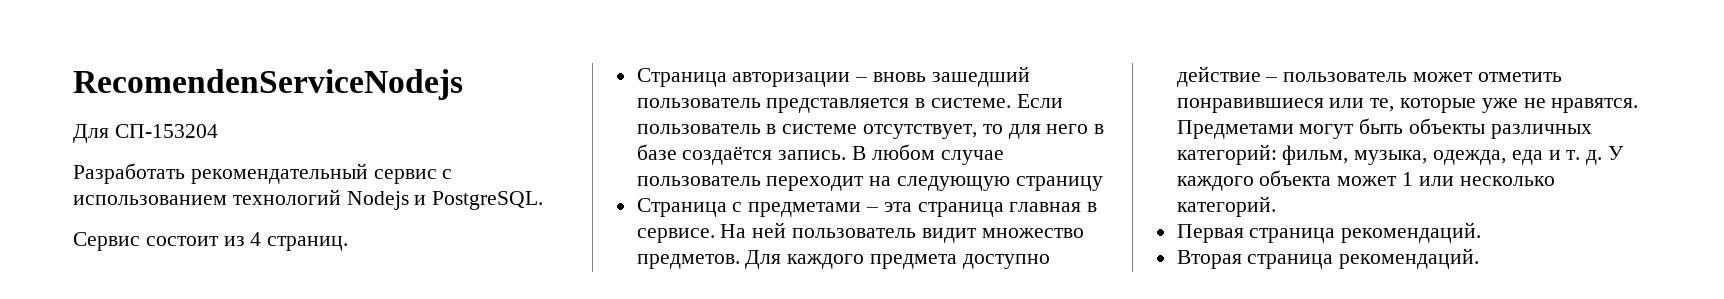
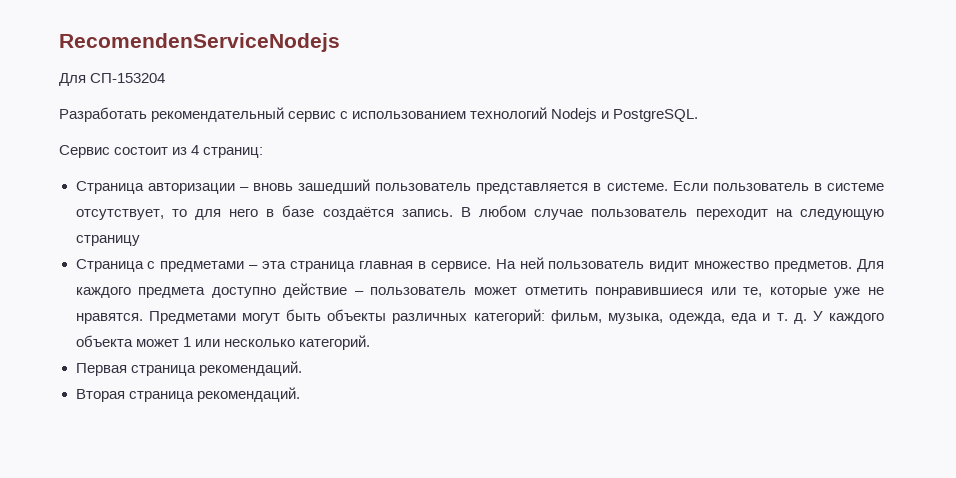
[267,236,349,251] страниц. -> [203,147,264,158] страниц:

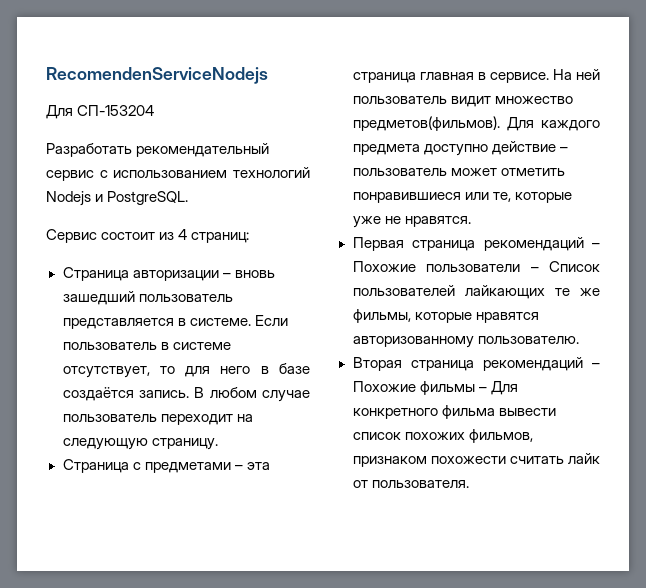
[75,235,140,246] страницу -> [151,438,218,450] страницу.
[774,261,853,272] предметов. -> [352,116,500,131] предметов(фильмов).
[148,309,884,324] [75,335,370,350] [75,361,302,376] [75,387,300,402] Предметами могут быть объекты различных категорий: фильм, музыка, одежда, еда и т. д. У каждого объекта может 1 или несколько категорий. // Первая страница рекомендаций. // Вторая страница рекомендаций. -> [352,237,600,251] [352,261,600,272] [352,285,600,299] [352,309,539,323] [352,336,579,348] [352,357,600,371] [352,381,518,395] [352,405,556,419] [352,429,533,443] [352,453,600,467] [352,480,469,488] // Первая страница рекомендаций – Похожие пользователи – Список пользователей лайкающих те же фильмы, которые нравятся авторизованному пользователю. // Вторая страница рекомендаций – Похожие фильмы – Для конкретного фильма вывести список похожих фильмов, признаком похожести считать лайк от пользователя.

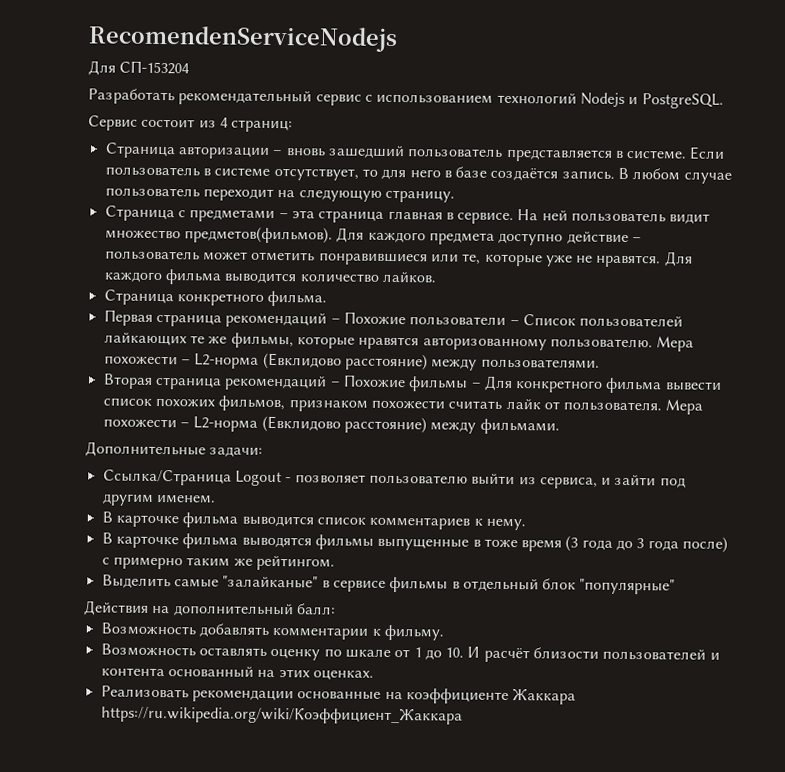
(471, 221) none -> [664,251,693,267] [103,269,436,285] [103,289,328,307] Для каждого фильма выводится количество лайков. // Страница конкретного фильма.
(579, 340) none -> [656,336,695,352] [103,352,600,371] Мера похожести – L2-норма (Евклидово расстояние) между пользователями.
(469, 484) none -> [665,399,704,415] [102,415,560,435] [85,441,264,458] [102,469,686,489] [101,493,216,506] [101,511,526,531] [101,532,729,553] [101,555,335,571] [101,574,676,595] [84,600,336,618] [100,622,444,641] [100,643,720,663] [100,666,374,681] [100,685,577,705] [100,705,463,725] Мера похожести – L2-норма (Евклидово расстояние) между фильмами. // Дополнительные задачи: // Ссылка/Страница Logout - позволяет пользователю выйти из сервиса, и зайти под другим именем. // В карточке фильма выводится список комментариев к нему. // В карточке фильма выводятся фильмы выпущенные в тоже время (3 года до 3 года после) с примерно таким же рейтингом. // Выделить самые "залайканые" в сервисе фильмы в отдельный блок "популярные" // Действия на дополнительный балл: // Возможность добавлять комментарии к фильму. // Возможность оставлять оценку по шкале от 1 до 10. И расчёт близости пользователей и контента основанный на этих оценках. // Реализовать рекомендации основанные на коэффициенте Жаккара https://ru.wikipedia.org/wiki/Коэффициент_Жаккара

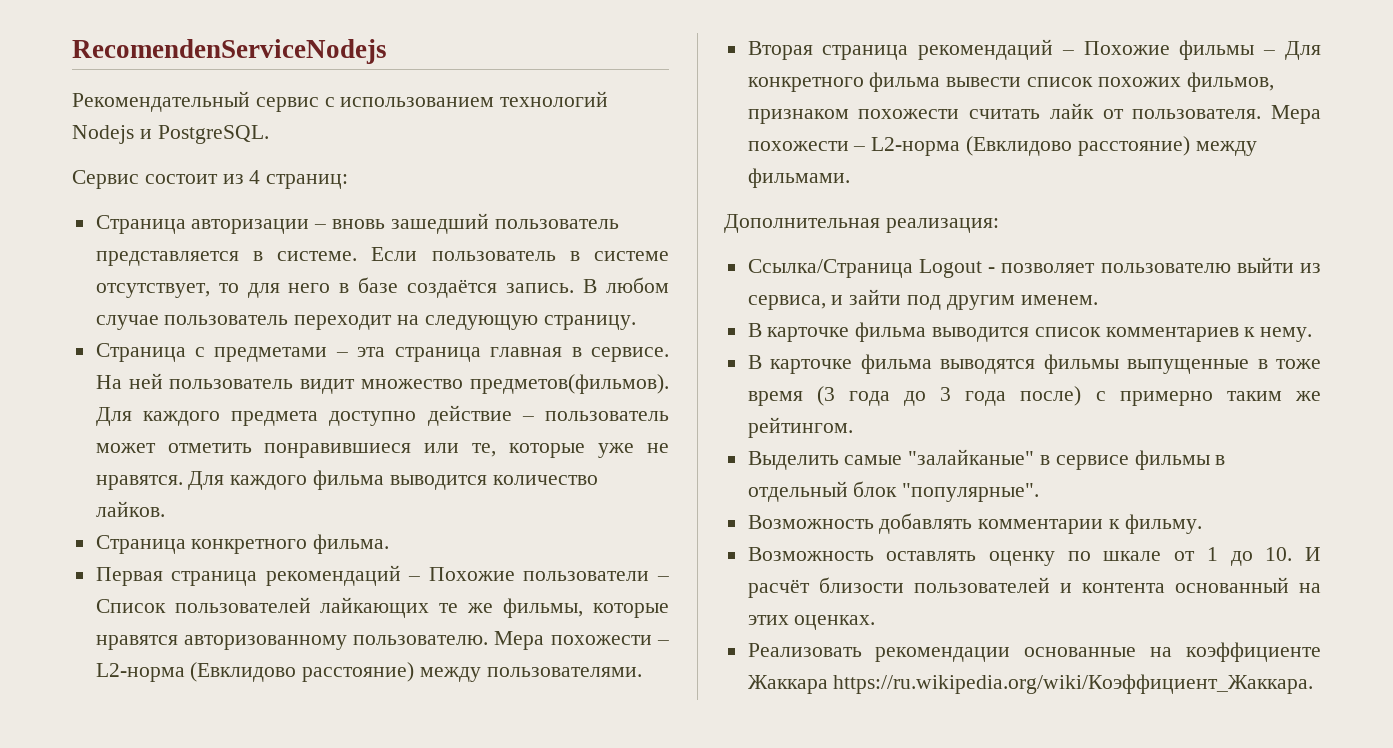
[88,60,191,76] [88,88,313,106] Для СП-153204 // Разработать рекомендательный -> [72,91,250,112] Рекомендательный
[85,441,264,458] Дополнительные задачи: -> [724,214,999,233] Дополнительная реализация:
[579,578,676,595] [84,600,336,618] "популярные" // Действия на дополнительный балл: -> [902,483,1040,502] "популярные".
[100,705,463,725] https://ru.wikipedia.org/wiki/Коэффициент_Жаккара -> [833,674,1314,694] https://ru.wikipedia.org/wiki/Коэффициент_Жаккара.

